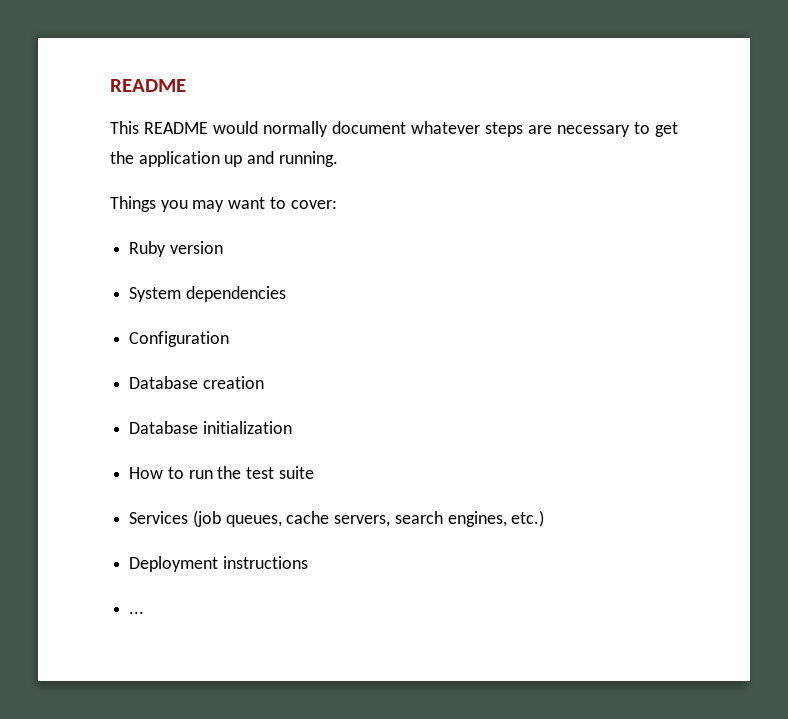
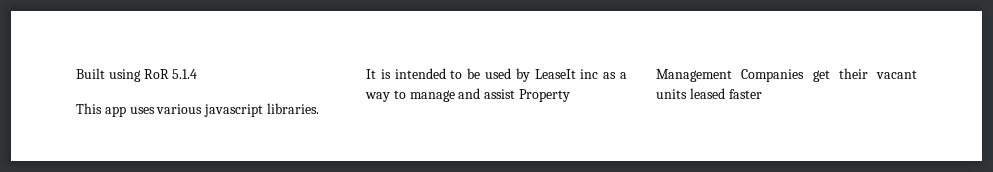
[110,79,186,92] [110,121,678,137] [110,151,338,167] [110,196,337,212] [129,241,223,257] [129,286,286,302] [129,331,230,347] [129,376,264,389] [129,421,292,434] [129,466,314,479] [129,510,545,527] [129,556,308,572] [129,611,145,614] README // This README would normally document whatever steps are necessary to get the application up and running. // Things you may want to cover: // Ruby version // System dependencies // Configuration // Database creation // Database initialization // How to run the test suite // Services (job queues, cache servers, search engines, etc.) // Deployment instructions // ... -> [76,68,198,82] [76,103,319,117] [366,68,627,82] [365,88,570,102] [656,68,917,82] [656,88,762,99] Built using RoR 5.1.4 // This app uses various javascript libraries. // It is intended to be used by LeaseIt inc as a way to manage and assist Property Management Companies get their vacant units leased faster

